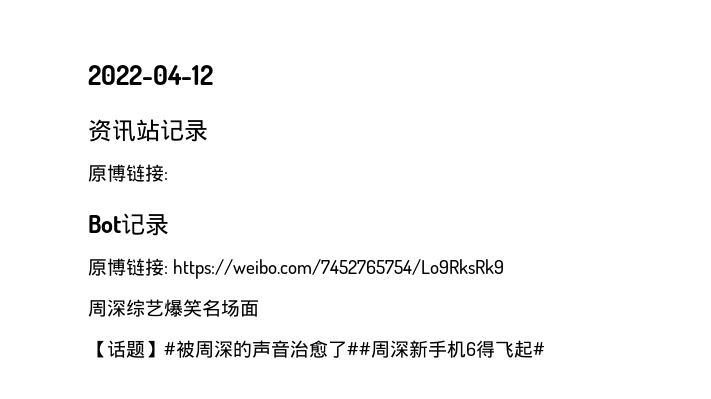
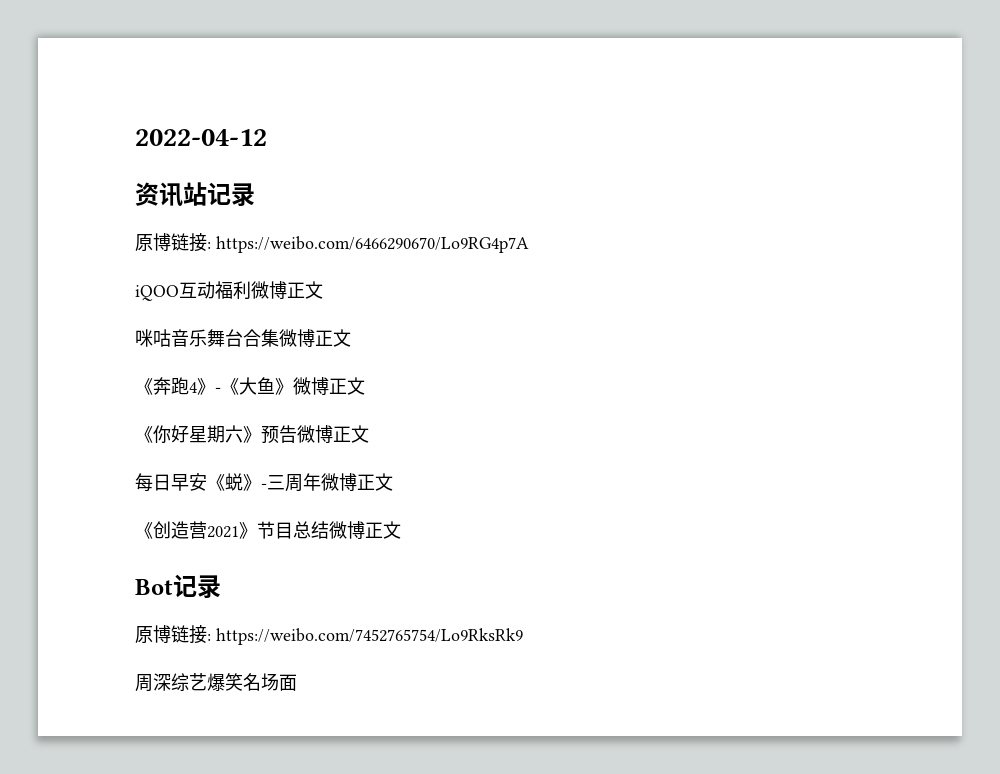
(168, 176) none -> [216,236,529,253] [135,281,323,301] [135,329,351,347] [135,377,365,395] [135,425,369,444] [135,473,393,492] [135,521,401,539] https://weibo.com/6466290670/Lo9RG4p7A // iQOO互动福利微博正文 // 咪咕音乐舞台合集微博正文 // 《奔跑4》-《大鱼》微博正文 // 《你好星期六》预告微博正文 // 每日早安《蜕》-三周年微博正文 // 《创造营2021》节目总结微博正文
[88,340,545,358] // 【话题】#被周深的声音治愈了##周深新手机6得飞起# -> (297, 682) none

